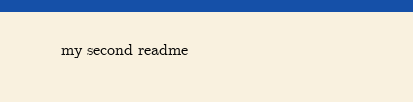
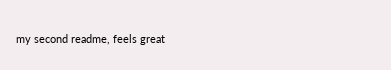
[138,44,188,55] readme -> [71,34,165,45] readme, feels great

